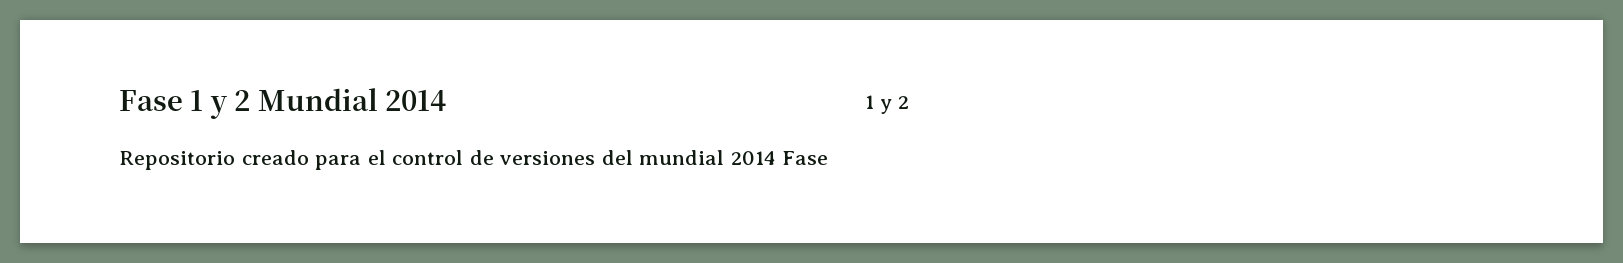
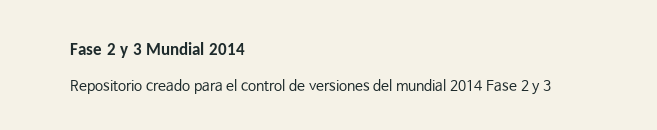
[119,90,251,119] Fase 1 y 2 -> [70,43,142,58] Fase 2 y 3
[865,95,909,114] 1 y 2 -> [520,80,552,95] 2 y 3

